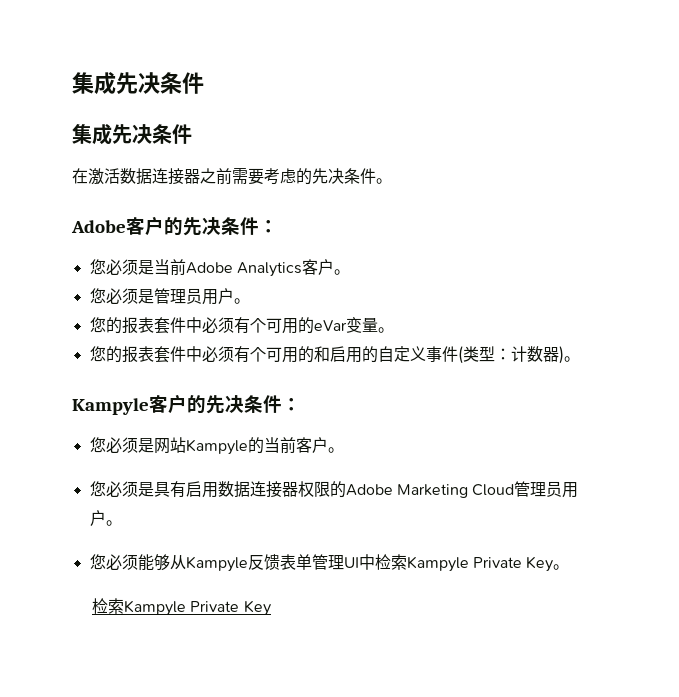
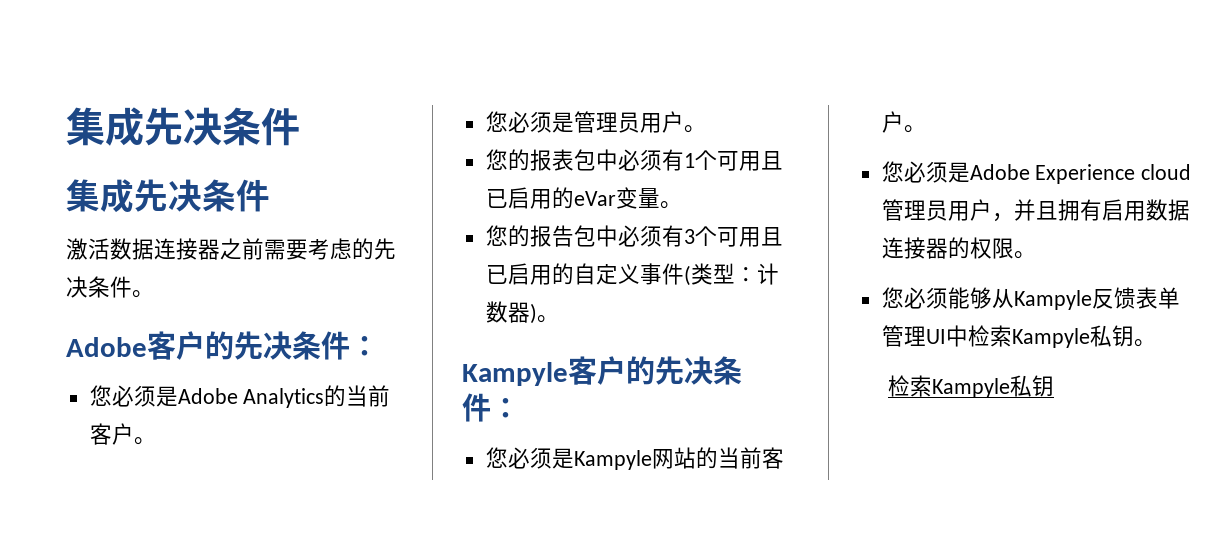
[72,168,88,184] 在 -> (270, 195) none
[153,259,302,277] 当前Adobe Analytics -> [177,385,391,408] Adobe Analytics的当前
[153,317,282,334] 套件中必须有个可 -> [573,149,783,171] [485,187,530,209] 包中必须有1个可用且已启
[137,346,330,363] 表套件中必须有个可用的和 -> [551,225,783,247] [485,265,508,284] 告包中必须有3个可用且已
[153,437,344,455] [89,481,579,498] [89,510,106,526] 网站Kampyle的当前客户。 // 您必须是具有启用数据连接器权限的Adobe Marketing Cloud管理员用户 -> [573,447,784,470] [881,111,926,133] [881,161,1192,184] [881,199,1190,222] [881,237,1014,259] Kampyle网站的当前客户。 // 您必须是Adobe Experience cloud管理员用户，并且拥有启用数据连接器的权限
[472,556,554,572] Private Key -> [1089,325,1134,347] 私钥
[190,600,271,616] Private Key -> [1009,375,1054,397] 私钥

